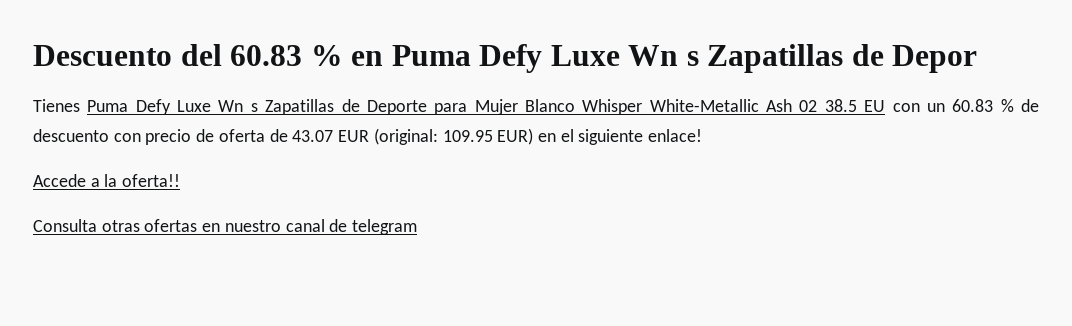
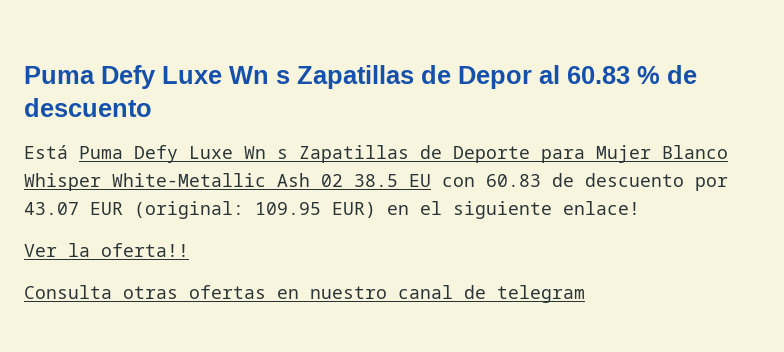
[33,44,384,66] Descuento del 60.83 % en -> (24, 75) none
[33,99,80,112] // Tienes -> [539,65,697,84] [24,98,152,117] [24,145,68,159] al 60.83 % de descuento // Está
[926,99,1040,112] [33,129,288,145] un 60.83 % de descuento con precio de oferta de -> [486,173,728,191] 60.83 de descuento por
[33,174,100,187] Accede a -> [24,244,57,257] Ver

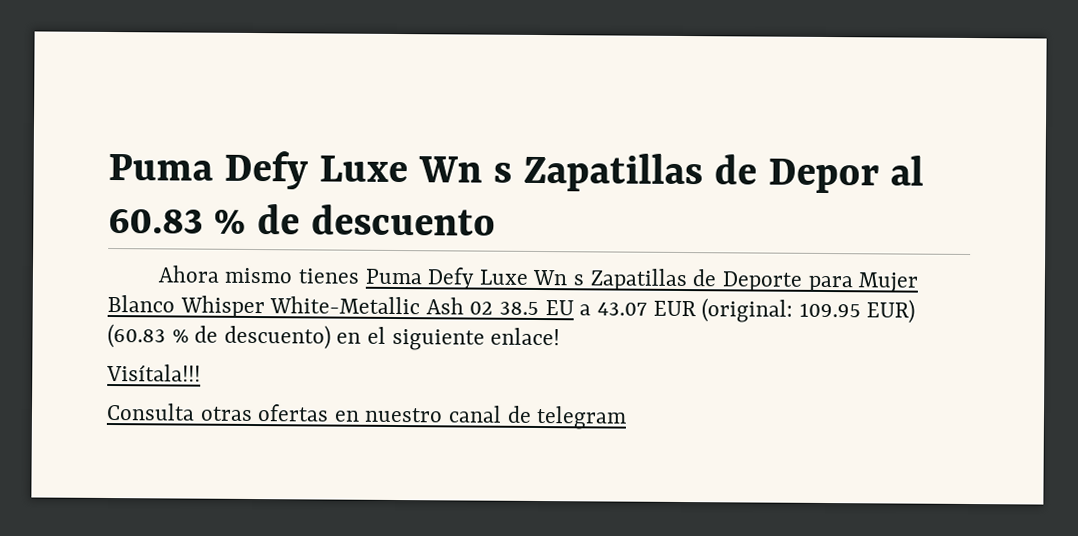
[24,145,68,159] Está -> [157,265,359,284] Ahora mismo tienes
[442,173,728,191] con 60.83 de descuento por -> [579,304,592,316] a
(376, 210) none -> [107,323,331,350] (60.83 % de descuento)
[24,243,189,257] Ver la oferta!! -> [106,363,201,382] Visítala!!!

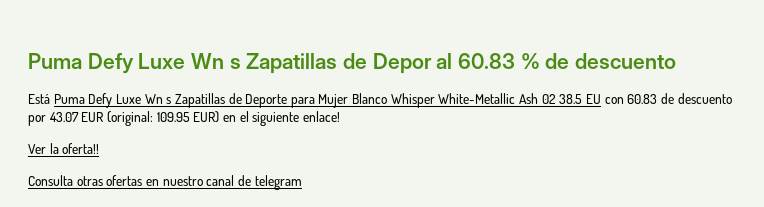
[157,265,359,284] Ahora mismo tienes -> [28,94,50,104] Está
[579,304,592,316] a -> [604,93,732,104] [28,115,46,126] con 60.83 de descuento por
[107,323,331,350] (60.83 % de descuento) -> (220, 117) none
[106,363,201,382] Visítala!!! -> [28,143,100,154] Ver la oferta!!

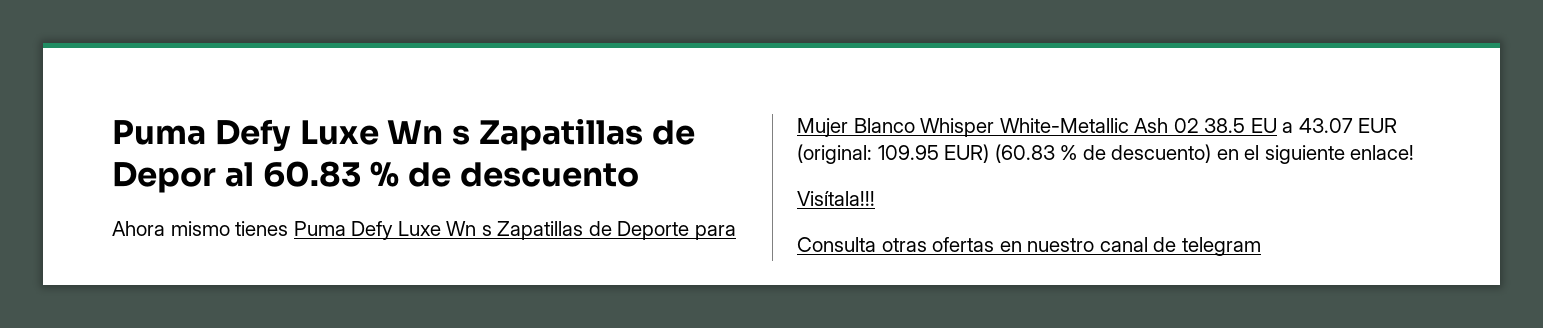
[28,94,50,104] Está -> [112,221,289,236] Ahora mismo tienes
[604,93,732,104] [28,115,46,126] con 60.83 de descuento por -> [1282,122,1294,133] a
(220, 117) none -> [994,144,1212,163] (60.83 % de descuento)
[28,143,100,154] Ver la oferta!! -> [797,191,875,206] Visítala!!!

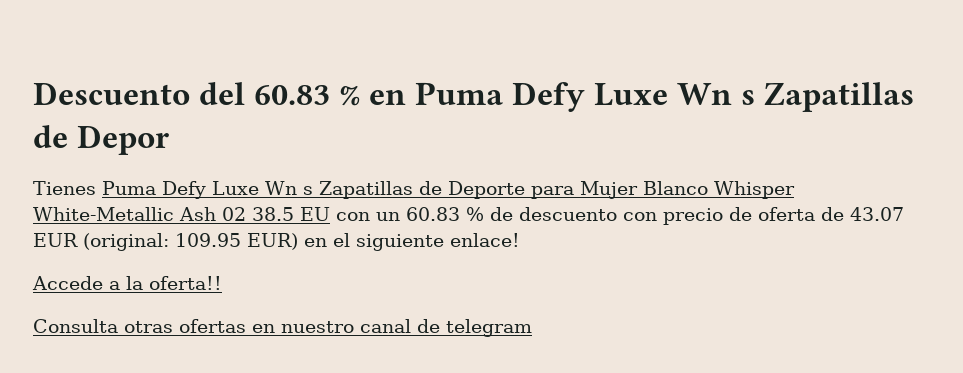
(112, 132) none -> [33,82,407,106] Descuento del 60.83 % en
[224,161,639,187] [112,221,289,236] al 60.83 % de descuento // Ahora mismo tienes -> [33,181,96,195] // Tienes
[1282,122,1294,133] a -> [336,207,844,225] con un 60.83 % de descuento con precio de oferta de
[994,144,1212,163] (60.83 % de descuento) -> (298, 241) none
[797,191,875,206] Visítala!!! -> [32,276,222,290] Accede a la oferta!!

